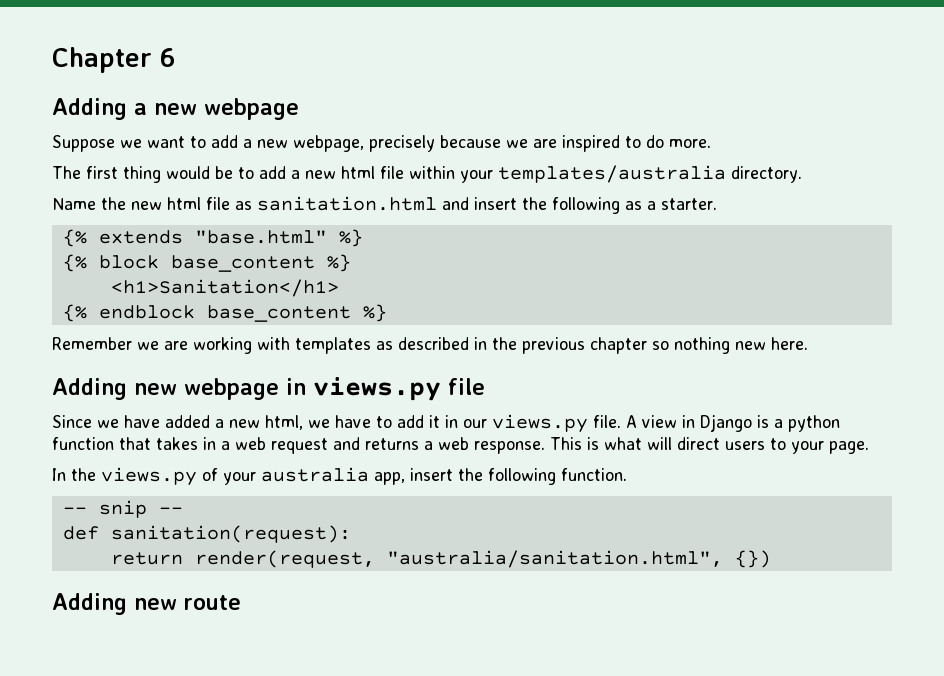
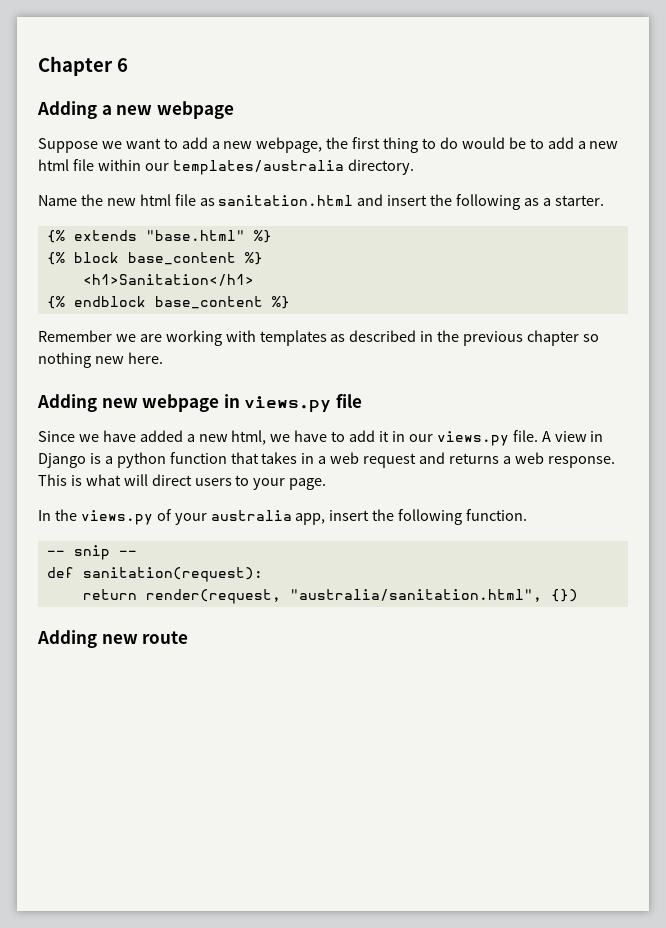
[369,135,711,152] [52,166,161,183] precisely because we are inspired to do more. // The first thing -> [326,137,458,153] the first thing to do
[460,170,493,183] your -> [144,163,169,171] our

